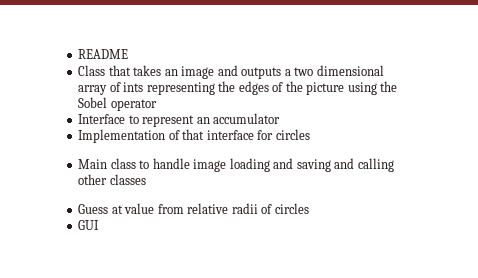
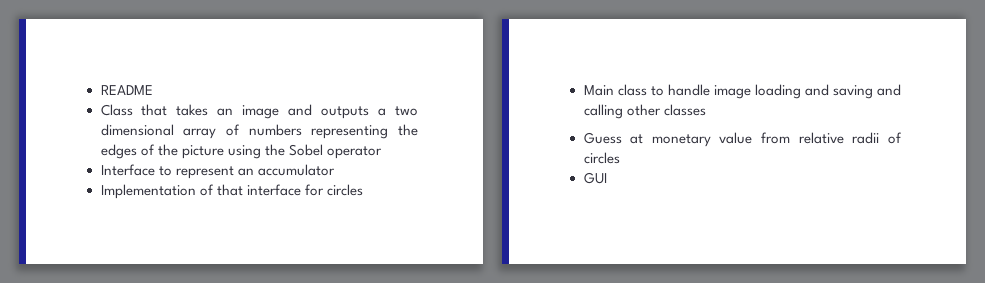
[123,82,144,92] ints -> [248,124,302,136] numbers
(123, 209) none -> [651,134,711,147] monetary

